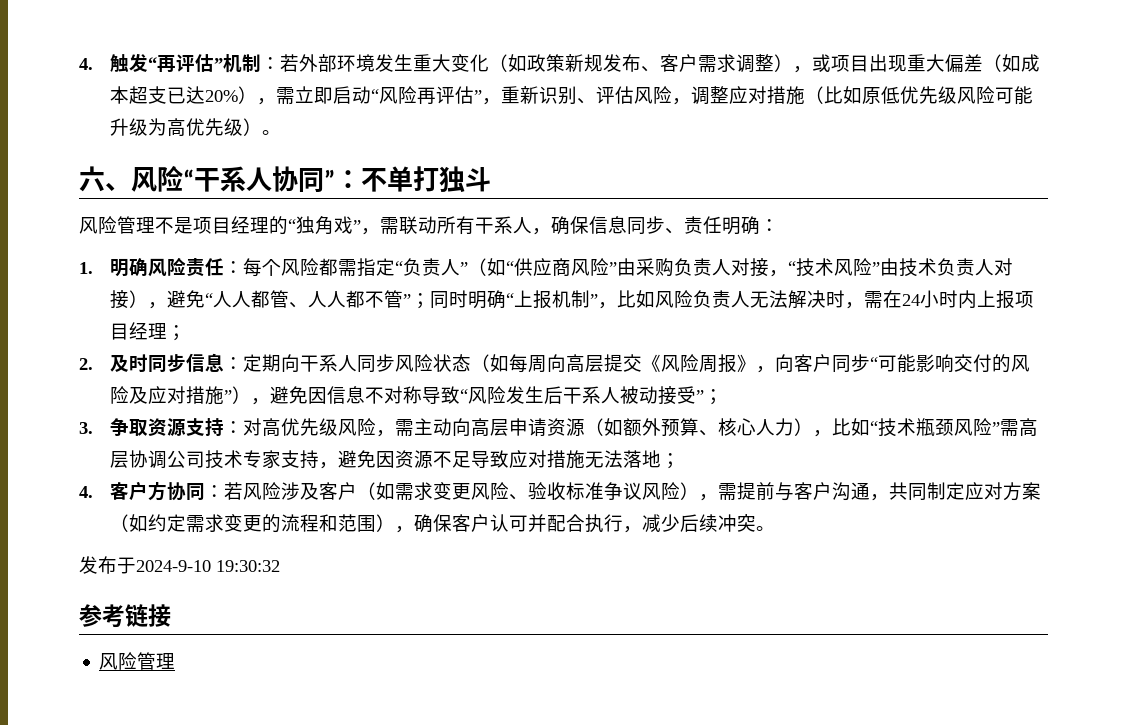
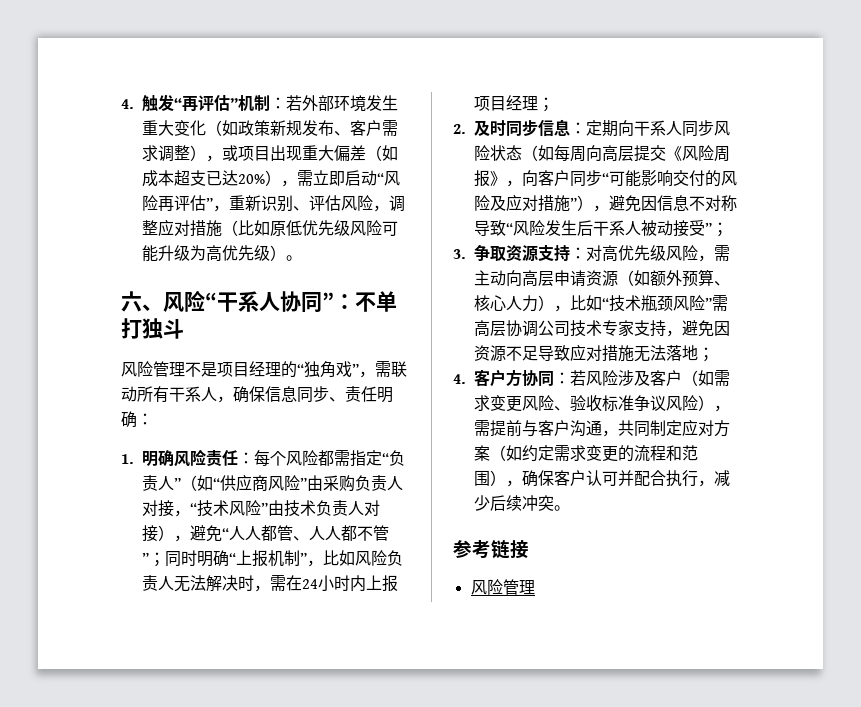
[79,556,280,574] // 发布于2024-9-10 19:30:32 -> (570, 508) none

